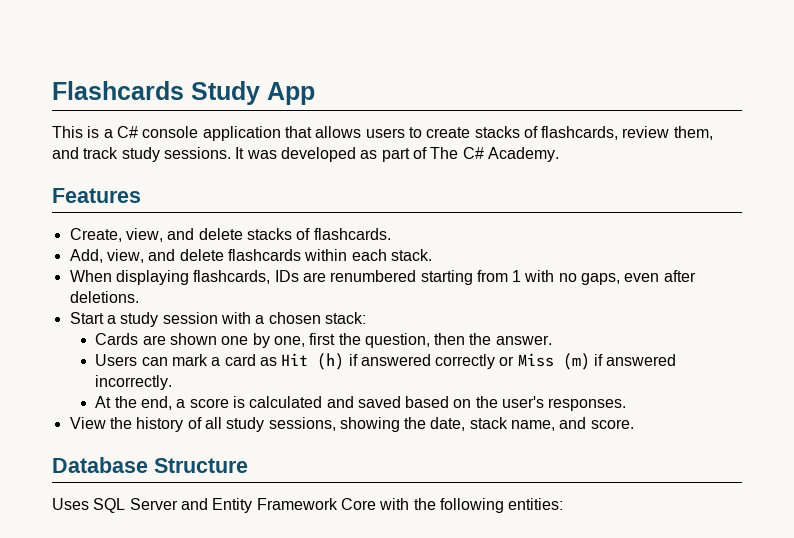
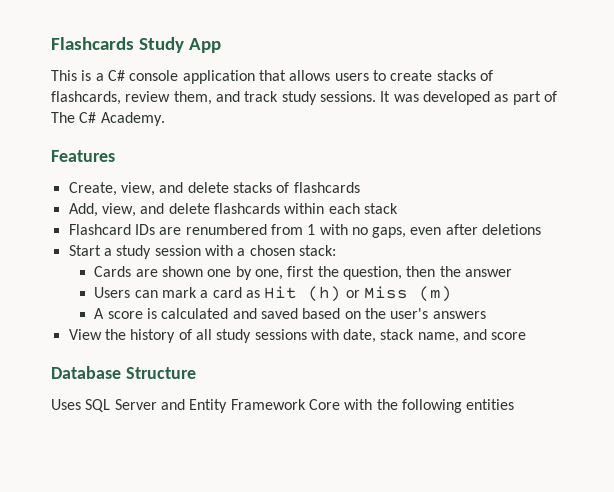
[313,228,391,240] flashcards. -> [293,182,360,193] flashcards
[390,249,432,261] [69,270,271,285] stack. // When displaying flashcards, -> [363,203,398,214] [68,224,131,235] stack // Flashcard
[420,270,473,285] starting -> (267, 229) none
[69,291,139,303] deletions. -> [482,224,542,235] deletions
[495,335,552,345] answer. -> [464,269,512,277] answer
[348,354,496,369] if answered correctly -> (342, 294) none
[594,354,677,366] [95,375,173,390] [95,396,186,410] if answered incorrectly. // At the end, a -> [94,308,105,319] // A
[548,398,627,411] responses. -> [432,311,486,319] answers
[268,417,427,432] sessions, showing the -> [254,329,339,340] sessions with
[590,419,634,429] score. -> [491,332,527,340] score
[508,498,564,510] entities: -> [466,399,515,410] entities

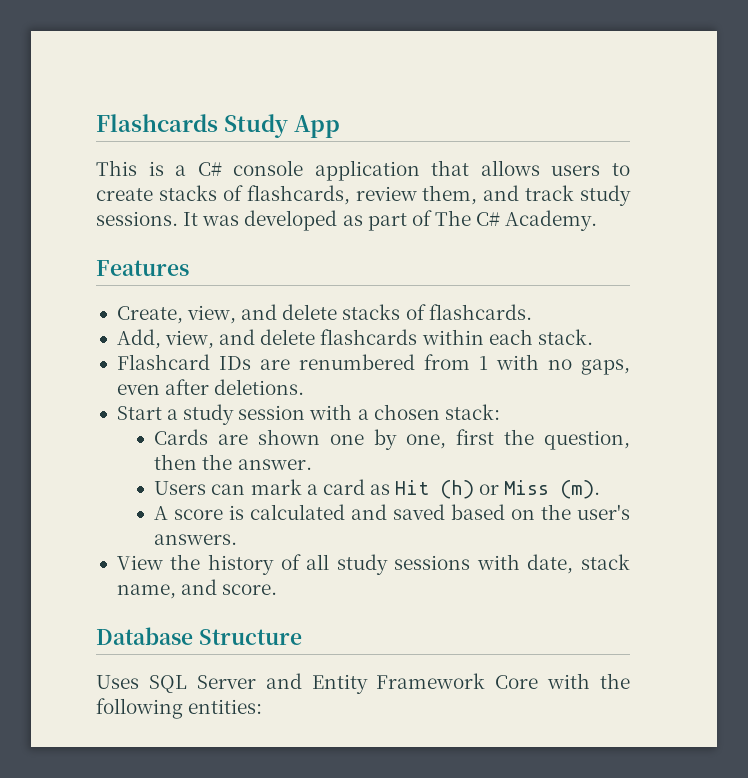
[293,182,360,193] flashcards -> [428,304,532,320] flashcards.
[363,203,398,214] stack -> [537,329,593,345] stack.
[482,224,542,235] deletions -> [214,379,305,395] deletions.
[464,269,512,277] answer -> [237,459,312,470] answer.
[419,286,453,302] (m) -> [560,480,601,499] (m).
[432,311,486,319] answers -> [154,534,238,545] answers.
[491,332,527,340] score -> [222,584,278,595] score.
[466,399,515,410] entities -> [188,699,263,714] entities:

